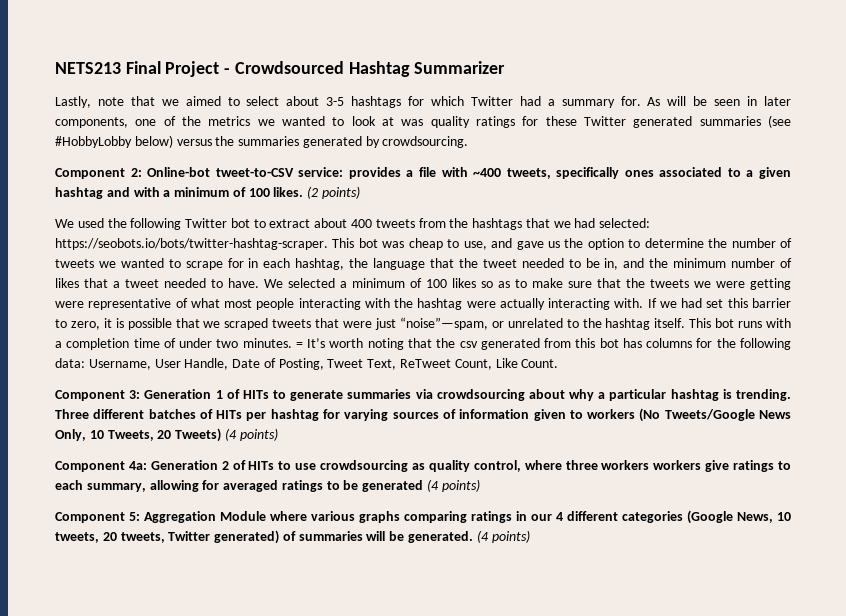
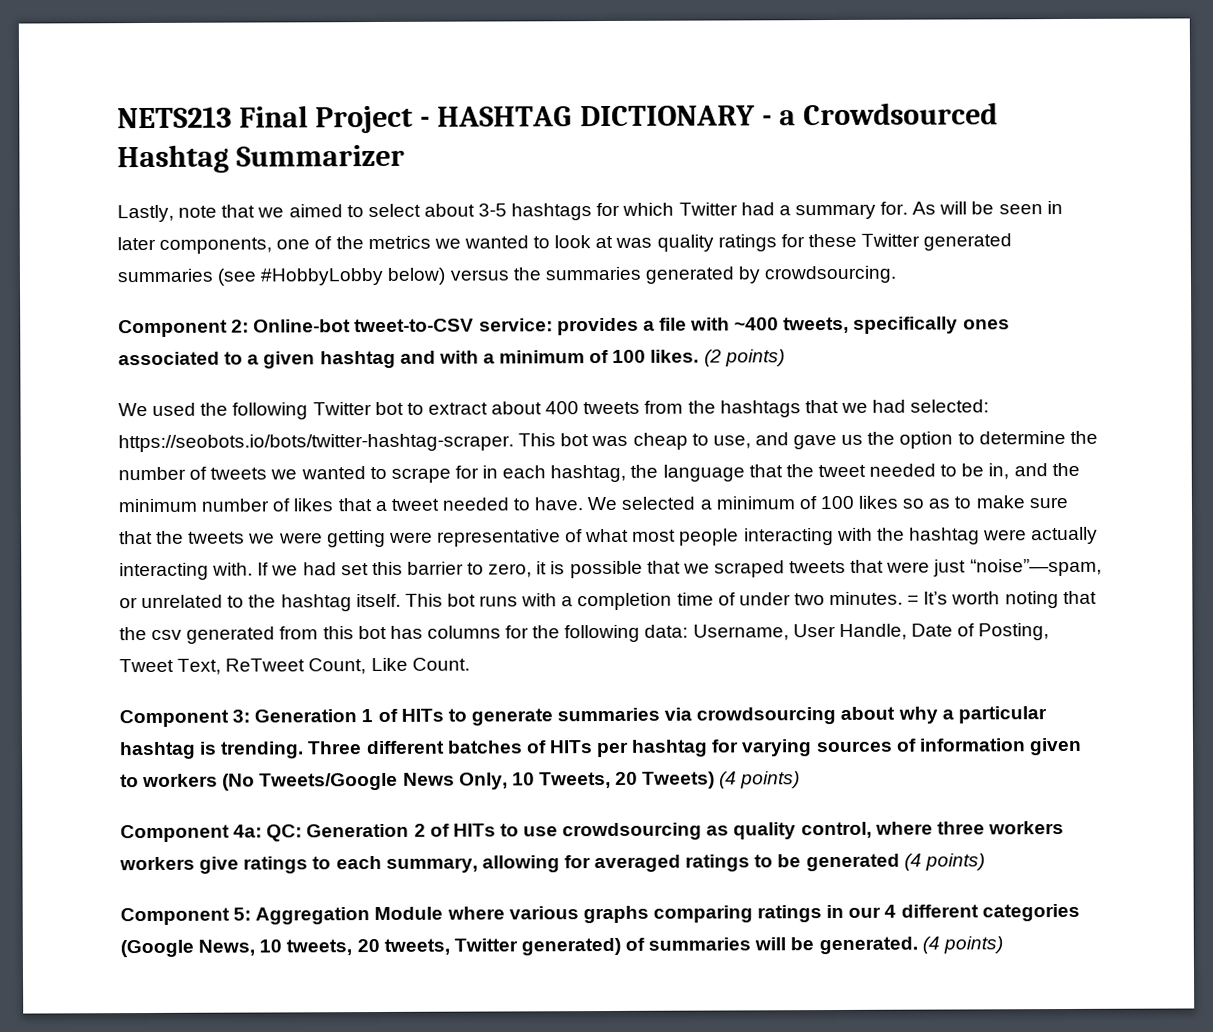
(231, 71) none -> [437,105,796,127] HASHTAG DICTIONARY - a
(147, 465) none -> [266,824,303,842] QC:

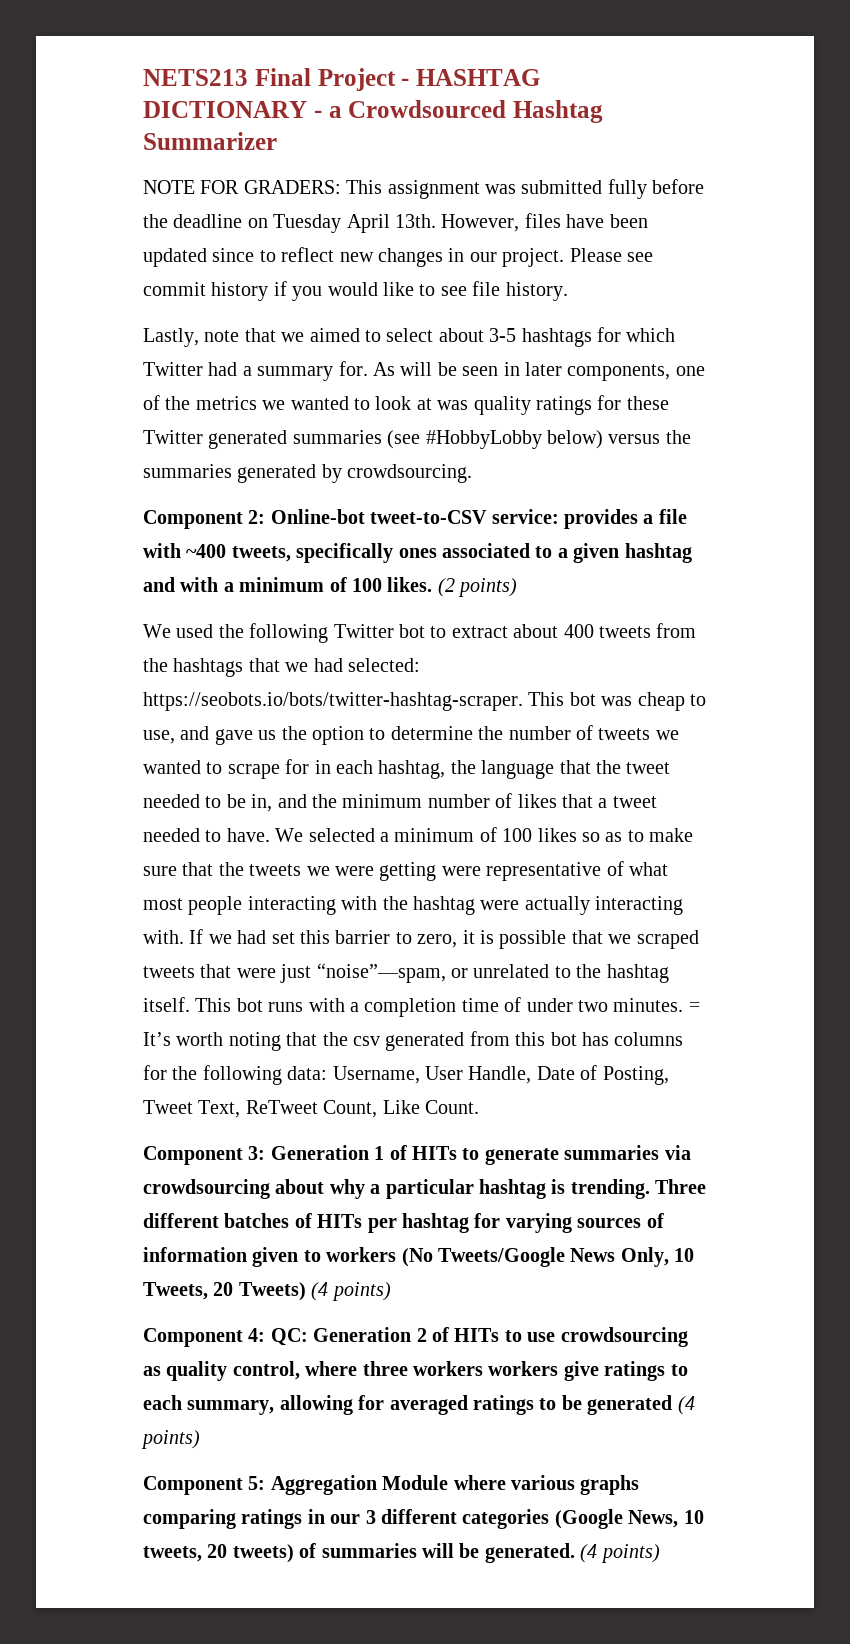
(406, 155) none -> [143,179,705,199] [143,213,648,233] [143,247,653,267] [143,281,568,301] // NOTE FOR GRADERS: This assignment was submitted fully before the deadline on Tuesday April 13th. However, files have been updated since to reflect new changes in our project. Please see commit history if you would like to see file history.
[233,824,263,838] 4a: -> [248,1328,266,1342] 4:
[884,904,897,918] 4 -> [365,1510,376,1524] 3
[383,937,621,956] tweets, Twitter generated) -> [232,1544,294,1563] tweets)

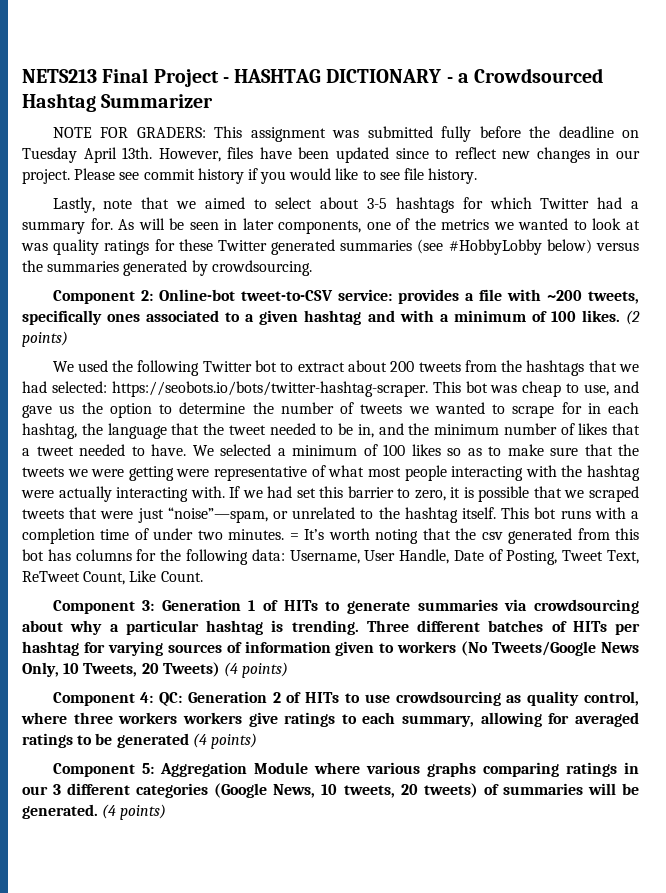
[186,544,227,558] ~400 -> [546,290,582,301] ~200
[563,624,594,638] 400 -> [390,361,415,372] 200

